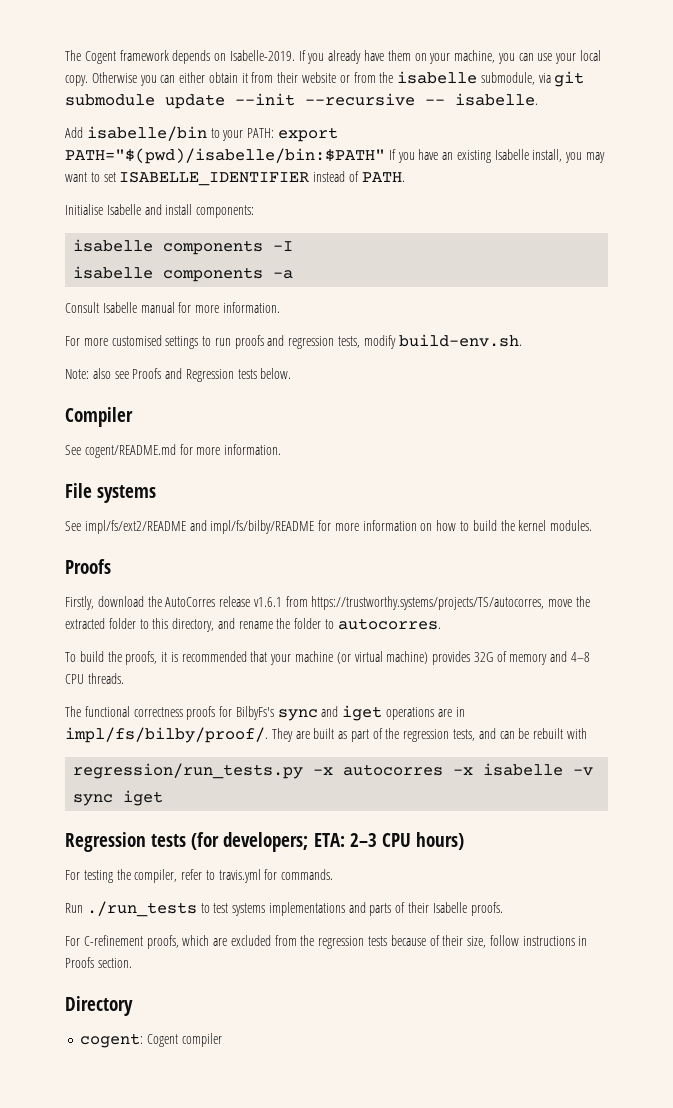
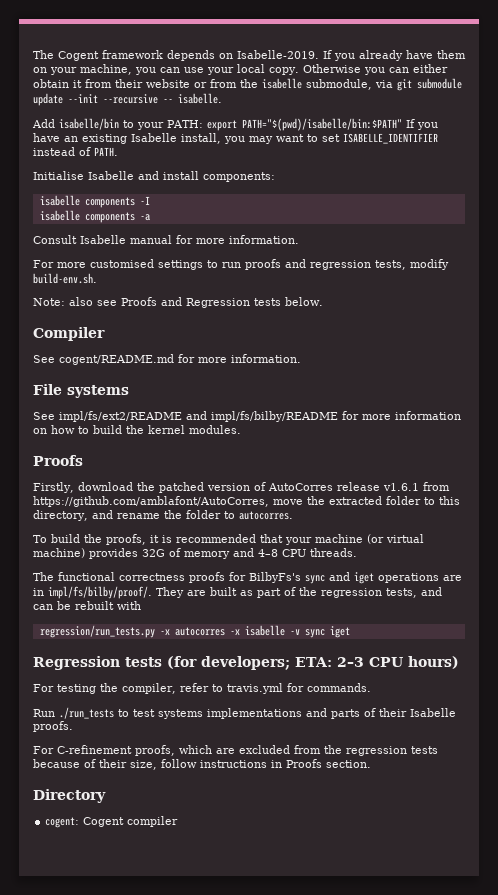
(162, 601) none -> [158,482,266,493] patched version of
[311,596,545,610] https://trustworthy.systems/projects/TS/autocorres, -> [33,496,269,507] https://github.com/amblafont/AutoCorres,

